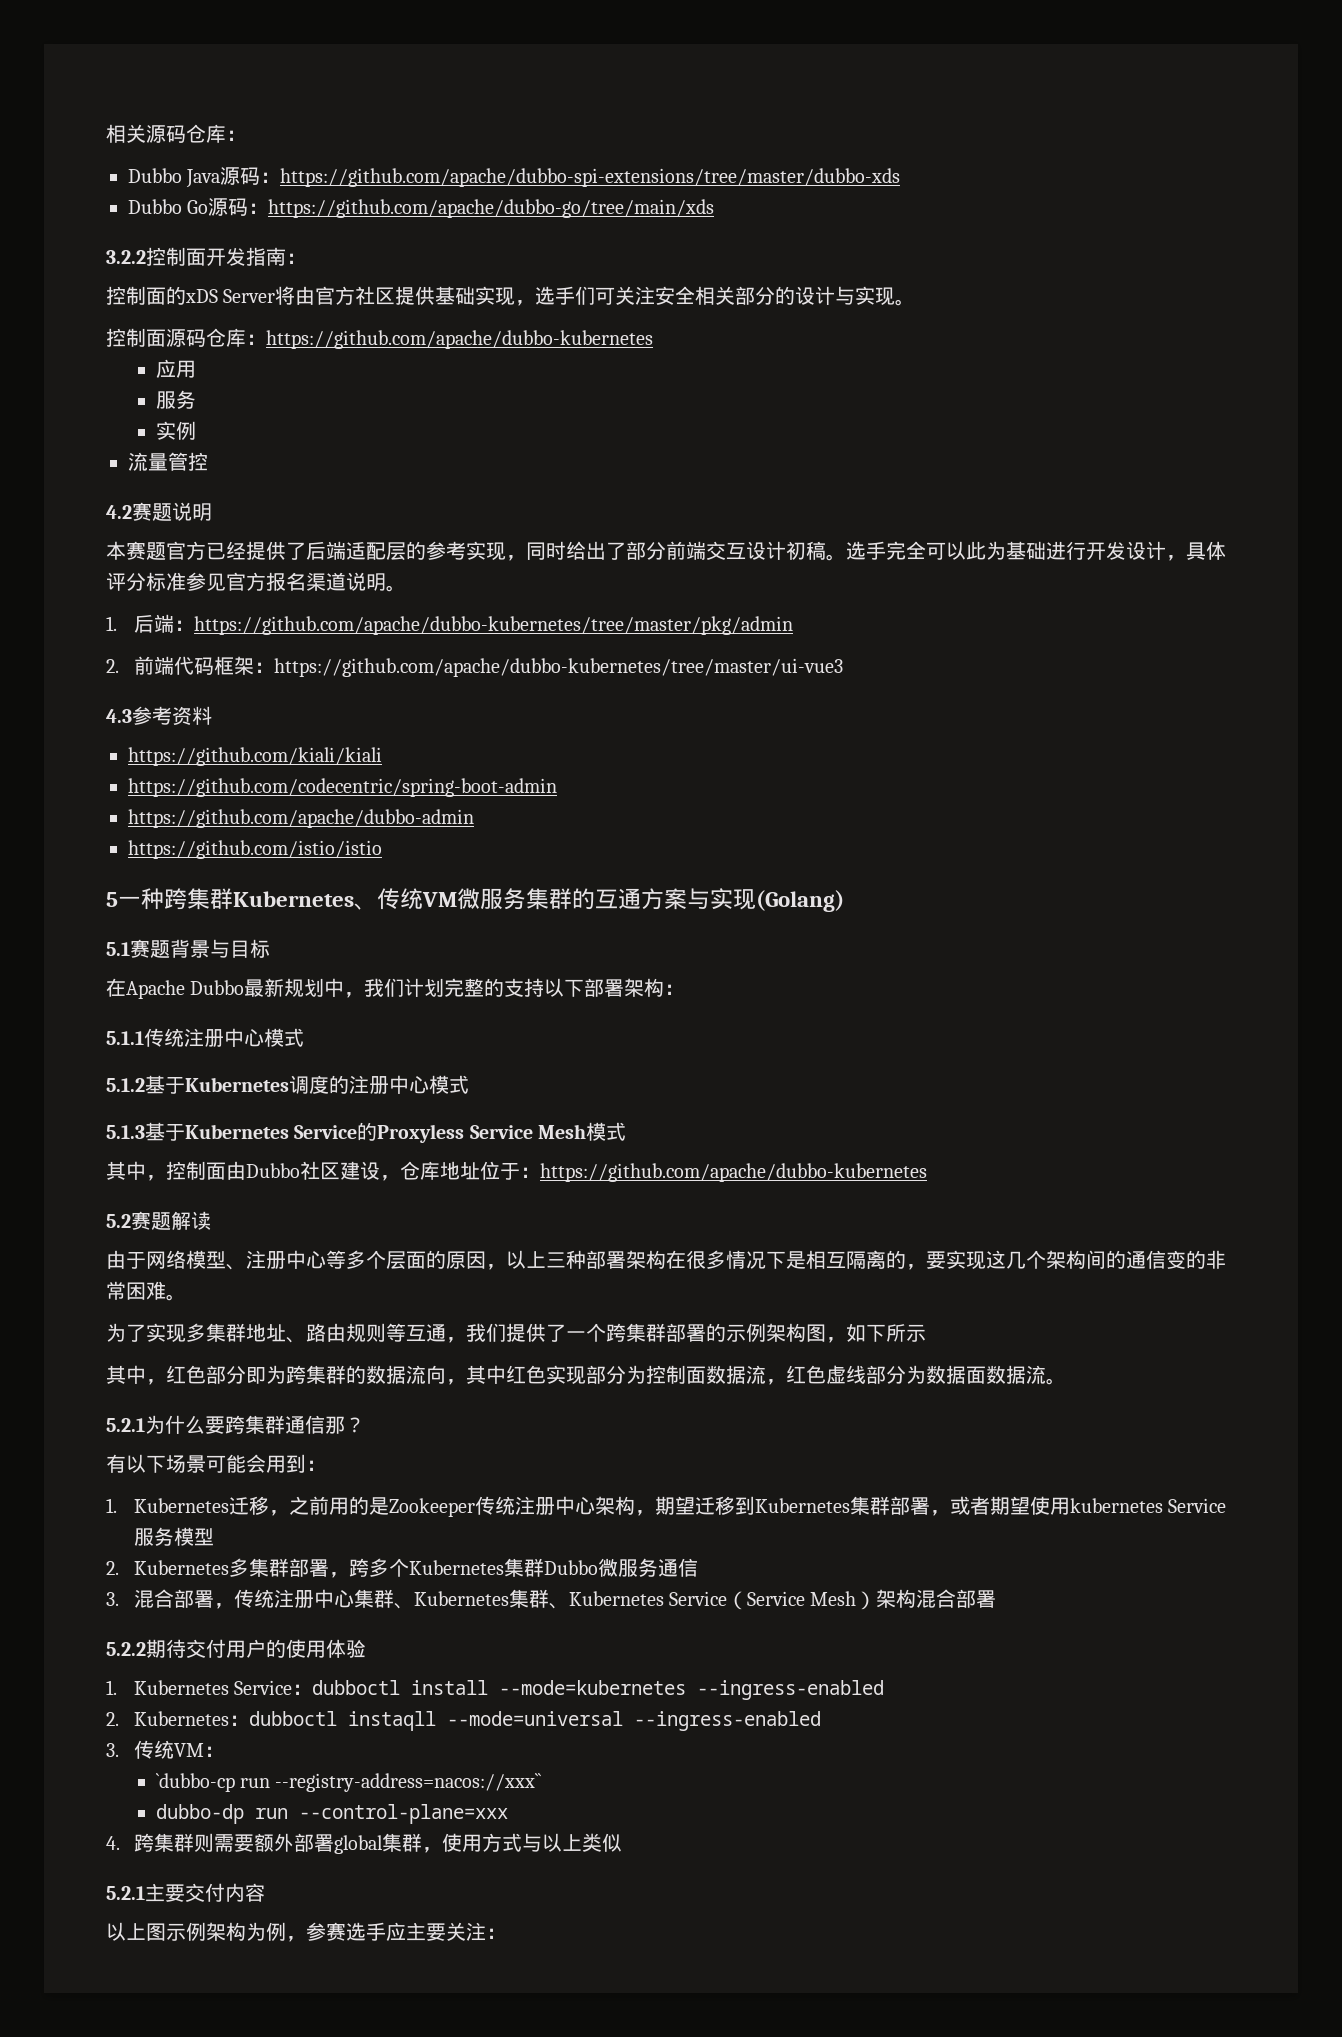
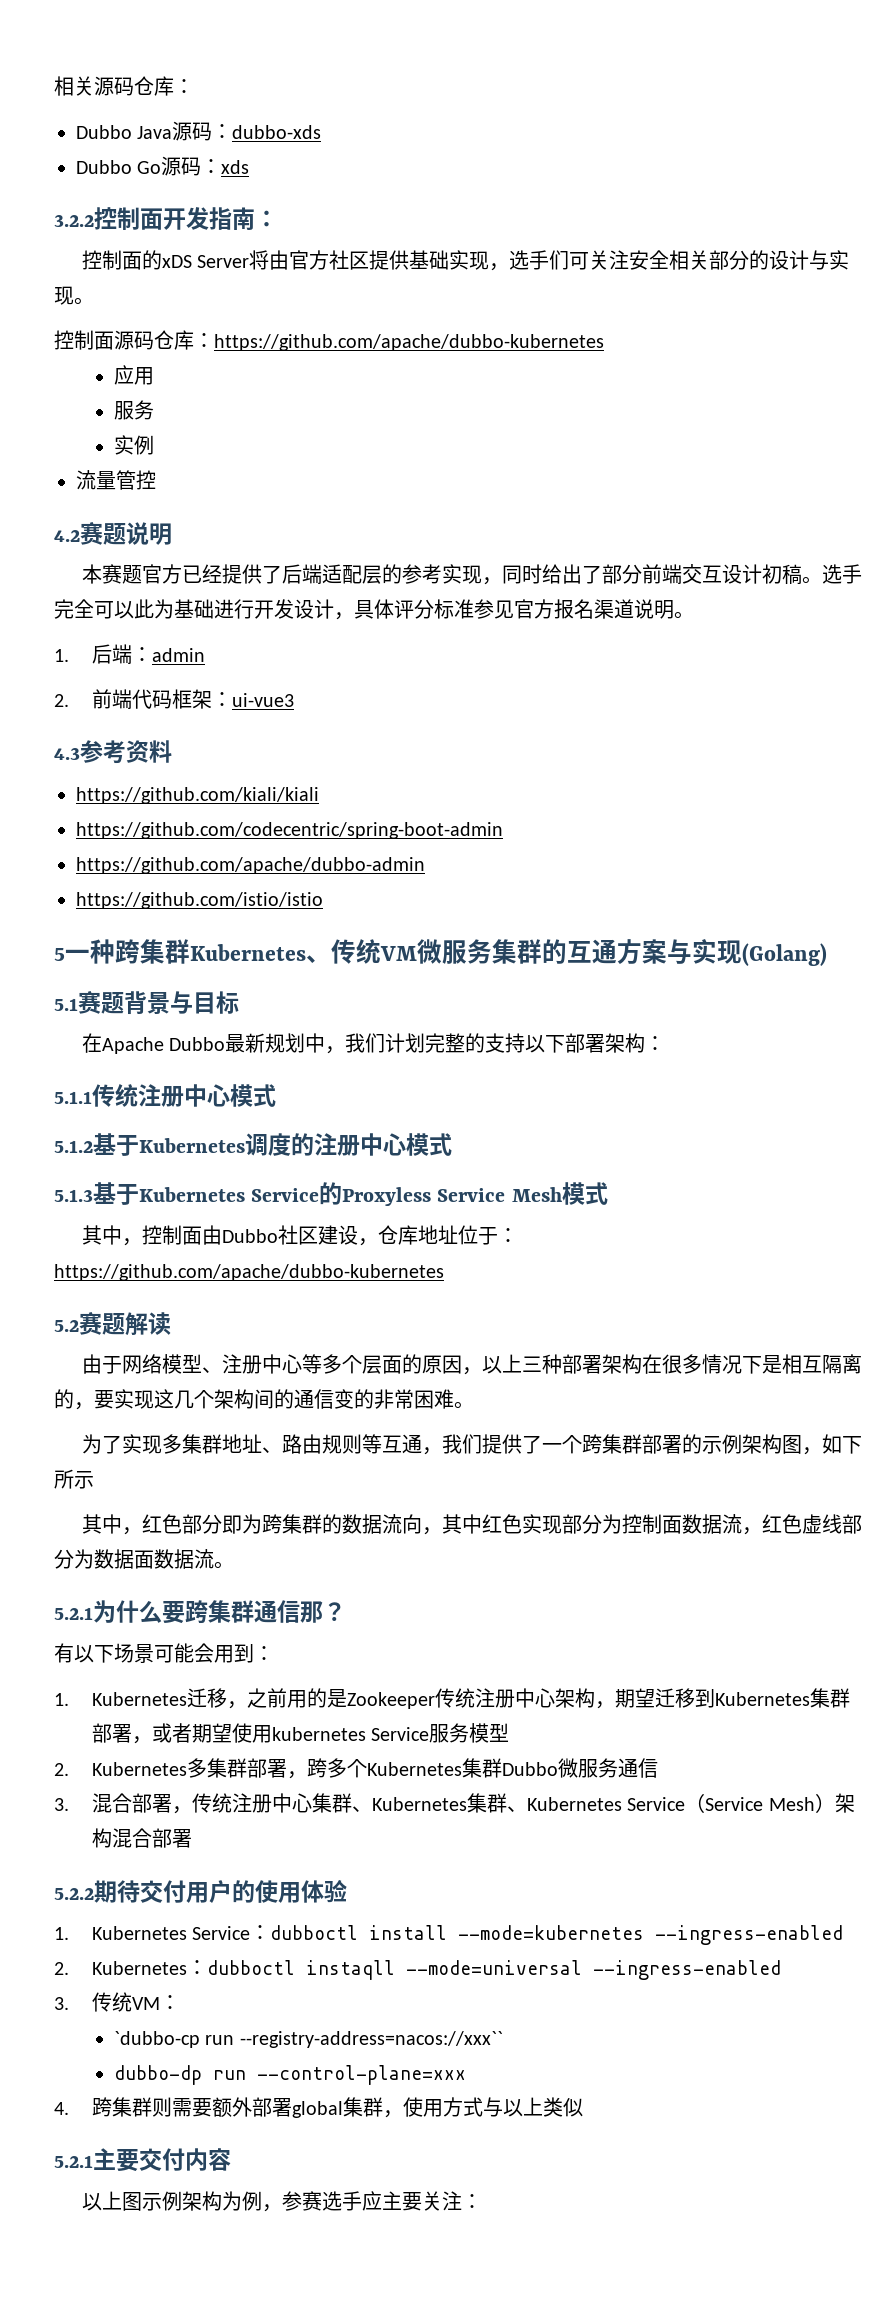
[280,168,901,187] https://github.com/apache/dubbo-spi-extensions/tree/master/dubbo-xds -> [232,125,322,139] dubbo-xds
[268,199,715,218] https://github.com/apache/dubbo-go/tree/main/xds -> [221,160,250,174] xds
[193,616,793,635] https://github.com/apache/dubbo-kubernetes/tree/master/pkg/admin -> [151,648,205,662] admin
[273,658,843,677] https://github.com/apache/dubbo-kubernetes/tree/master/ui-vue3 -> [231,693,294,707] ui-vue3

